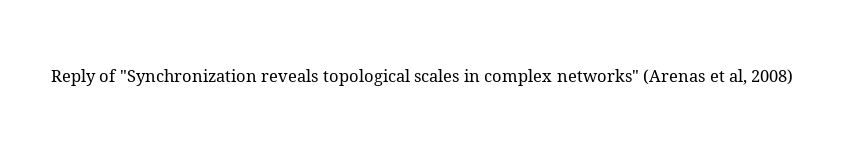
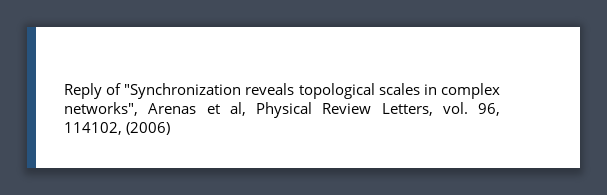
[556,69,794,85] networks" (Arenas et al, 2008) -> [64,102,500,118] [64,122,171,135] networks", Arenas et al, Physical Review Letters, vol. 96, 114102, (2006)

